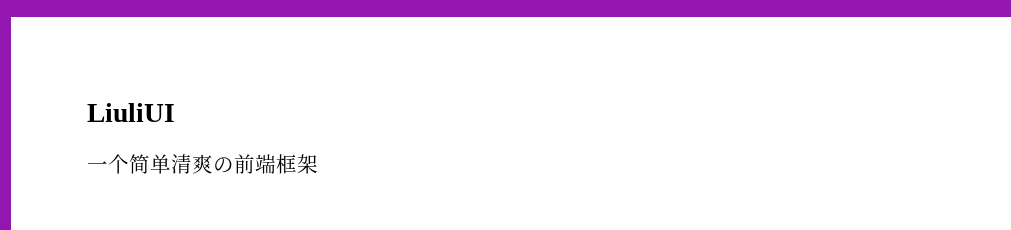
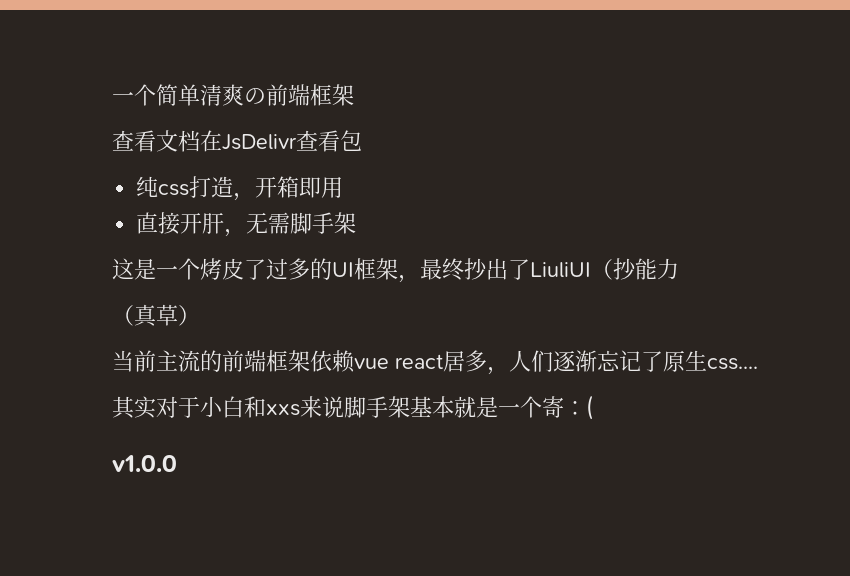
[87,103,175,122] LiuliUI // -> (112, 97) none
(318, 164) none -> [112,130,362,152] [136,176,344,201] [136,212,357,237] [112,258,679,283] [112,304,200,327] [112,350,758,375] [112,395,593,420] [112,455,177,472] // 查看文档在JsDelivr查看包 // 纯css打造，开箱即用 // 直接开肝，无需脚手架 // 这是一个烤皮了过多的UI框架，最终抄出了LiuliUI（抄能力 // （真草） // 当前主流的前端框架依赖vue react居多，人们逐渐忘记了原生css.... // 其实对于小白和xxs来说脚手架基本就是一个寄：( // v1.0.0

